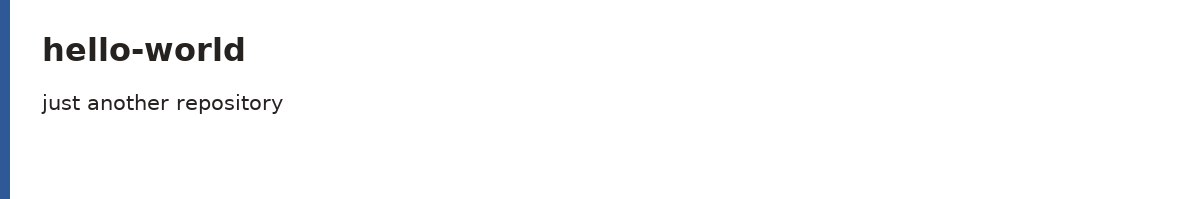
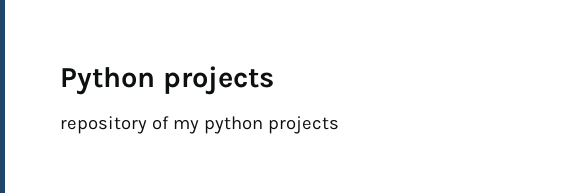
[42,37,246,61] [41,94,283,114] hello-world // just another repository -> [60,66,274,95] [60,116,339,134] Python projects // repository of my python projects

